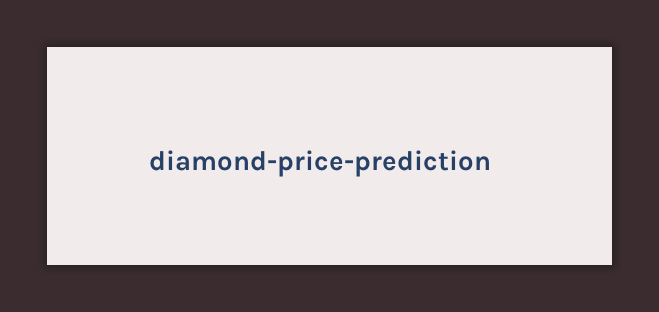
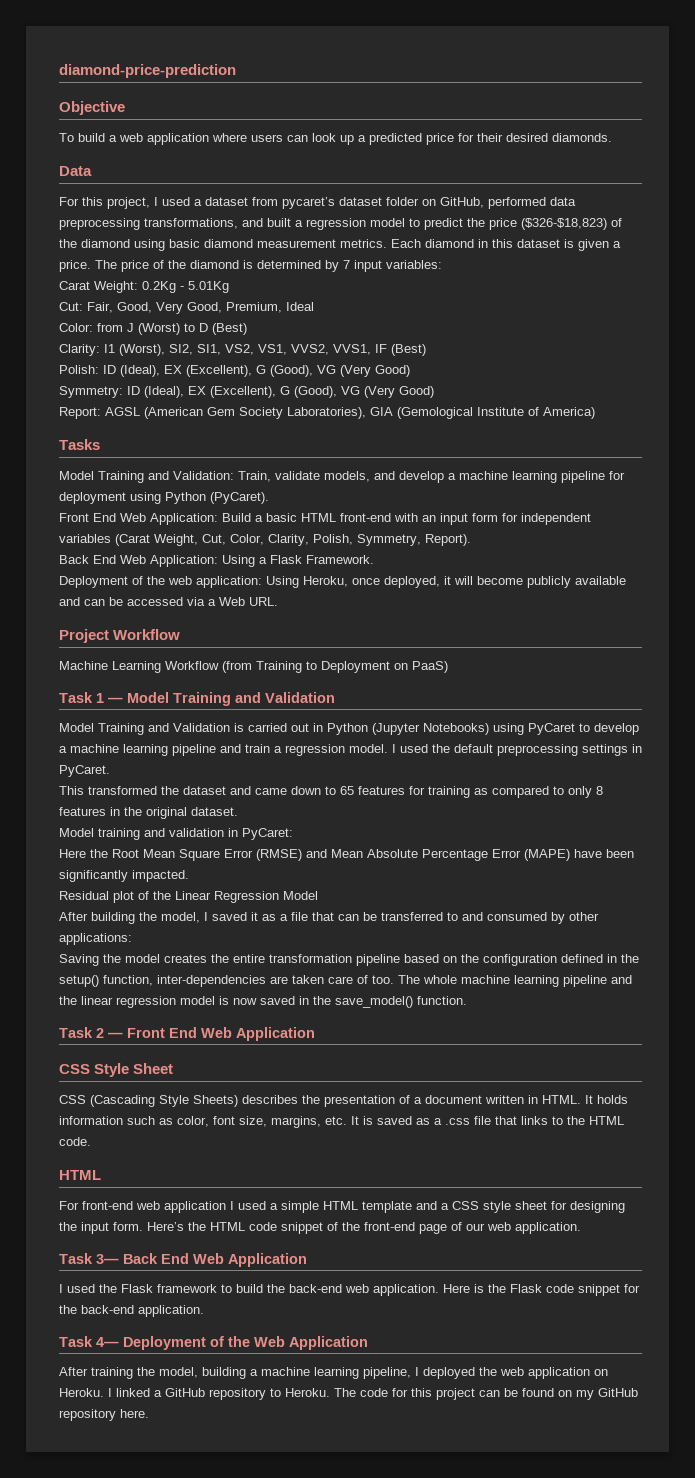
(491, 163) none -> [59,101,125,115] [59,133,612,145] [59,166,92,176] [59,197,576,209] [59,218,622,230] [59,239,621,251] [59,260,442,272] [59,281,229,293] [59,302,314,314] [59,323,247,335] [59,344,426,356] [59,365,410,377] [59,386,434,398] [59,407,595,419] [59,439,100,450] [59,471,625,483] [59,492,269,504] [59,513,591,525] [59,534,471,546] [59,555,374,567] [59,576,626,588] [59,597,278,606] [59,629,181,643] [59,661,448,673] [59,692,335,706] [59,723,639,735] [59,744,642,756] [59,765,110,777] [59,786,603,798] [59,807,238,819] [59,828,293,840] [59,849,634,861] [59,870,189,882] [59,891,318,903] [59,912,599,924] [59,933,132,945] [59,954,639,966] [59,975,632,987] [59,996,467,1008] [59,1027,315,1041] [59,1063,174,1077] [59,1095,628,1107] [59,1116,624,1128] [59,1137,91,1146] [59,1170,101,1180] [59,1201,625,1213] [59,1222,581,1234] [59,1253,307,1267] [59,1284,640,1296] [59,1305,204,1317] [59,1336,368,1350] [59,1367,608,1379] [59,1388,638,1400] [59,1409,149,1421] // Objective // To build a web application where users can look up a predicted price for their desired diamonds. // Data // For this project, I used a dataset from pycaret’s dataset folder on GitHub, performed data preprocessing transformations, and built a regression model to predict the price ($326-$18,823) of the diamond using basic diamond measurement metrics. Each diamond in this dataset is given a price. The price of the diamond is determined by 7 input variables: // Carat Weight: 0.2Kg - 5.01Kg // Cut: Fair, Good, Very Good, Premium, Ideal // Color: from J (Worst) to D (Best) // Clarity: I1 (Worst), SI2, SI1, VS2, VS1, VVS2, VVS1, IF (Best) // Polish: ID (Ideal), EX (Excellent), G (Good), VG (Very Good) // Symmetry: ID (Ideal), EX (Excellent), G (Good), VG (Very Good) // Report: AGSL (American Gem Society Laboratories), GIA (Gemological Institute of America) // Tasks // Model Training and Validation: Train, validate models, and develop a machine learning pipeline for deployment using Python (PyCaret). // Front End Web Application: Build a basic HTML front-end with an input form for independent variables (Carat Weight, Cut, Color, Clarity, Polish, Symmetry, Report). // Back End Web Application: Using a Flask Framework. // Deployment of the web application: Using Heroku, once deployed, it will become publicly available and can be accessed via a Web URL. // Project Workflow // Machine Learning Workflow (from Training to Deployment on PaaS) // Task 1 — Model Training and Validation // Model Training and Validation is carried out in Python (Jupyter Notebooks) using PyCaret to develop a machine learning pipeline and train a regression model. I used the default preprocessing settings in PyCaret. // This transformed the dataset and came down to 65 features for training as compared to only 8 features in the original dataset. // Model training and validation in PyCaret: // Here the Root Mean Square Error (RMSE) and Mean Absolute Percentage Error (MAPE) have been significantly impacted. // Residual plot of the Linear Regression Model // After building the model, I saved it as a file that can be transferred to and consumed by other applications: // Saving the model creates the entire transformation pipeline based on the configuration defined in the setup() function, inter-dependencies are taken care of too. The whole machine learning pipeline and the linear regression model is now saved in the save_model() function. // Task 2 — Front End Web Application // CSS Style Sheet // CSS (Cascading Style Sheets) describes the presentation of a document written in HTML. It holds information such as color, font size, margins, etc. It is saved as a .css file that links to the HTML code. // HTML // For front-end web application I used a simple HTML template and a CSS style sheet for designing the input form. Here’s the HTML code snippet of the front-end page of our web application. // Task 3— Back End Web Application // I used the Flask framework to build the back-end web application. Here is the Flask code snippet for the back-end application. // Task 4— Deployment of the Web Application // After training the model, building a machine learning pipeline, I deployed the web application on Heroku. I linked a GitHub repository to Heroku. The code for this project can be found on my GitHub repository here.

